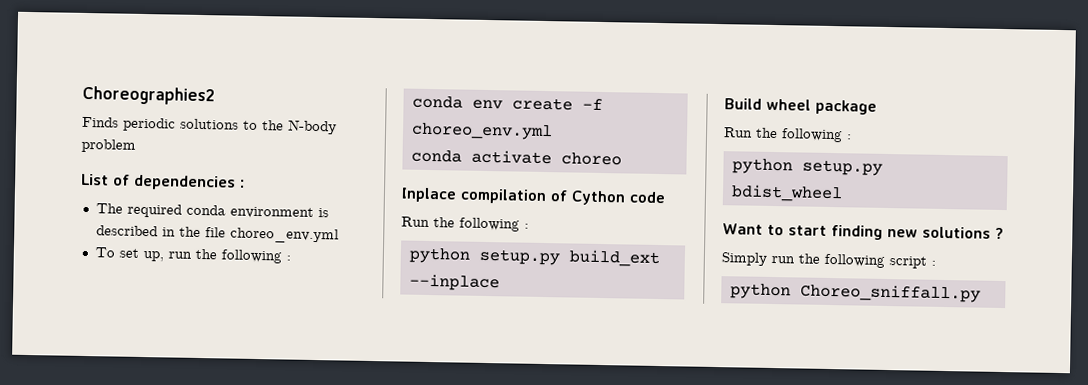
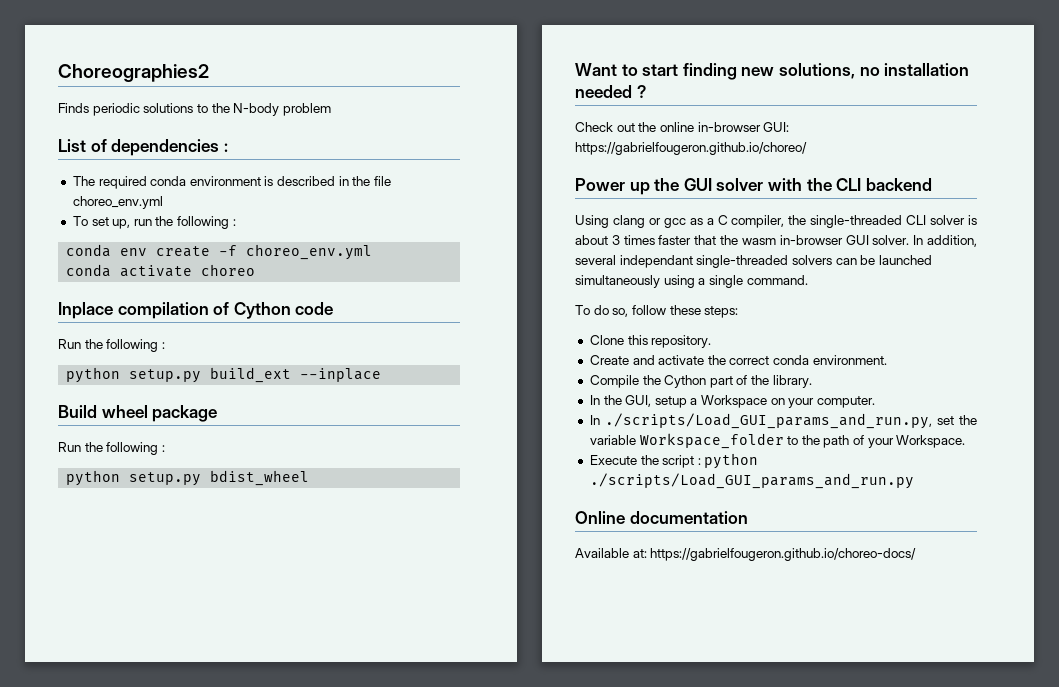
[922,226,1004,240] [721,252,936,269] [729,283,981,303] solutions ? // Simply run the following script : // python Choreo_sniffall.py -> [778,63,970,79] [575,85,646,98] [575,122,790,132] [575,142,807,155] [575,178,932,195] [575,215,977,228] [575,235,977,247] [575,255,932,268] [575,275,808,288] [575,305,739,318] [589,335,712,348] [589,355,887,365] [589,375,812,388] [589,395,876,408] [589,413,977,429] [589,433,966,449] [589,453,759,469] [589,473,914,489] [575,511,748,524] [575,548,917,561] solutions, no installation needed ? // Check out the online in-browser GUI: https://gabrielfougeron.github.io/choreo/ // Power up the GUI solver with the CLI backend // Using clang or gcc as a C compiler, the single-threaded CLI solver is about 3 times faster that the wasm in-browser GUI solver. In addition, several independant single-threaded solvers can be launched simultaneously using a single command. // To do so, follow these steps: // Clone this repository. // Create and activate the correct conda environment. // Compile the Cython part of the library. // In the GUI, setup a Workspace on your computer. // In ./scripts/Load_GUI_params_and_run.py, set the variable Workspace_folder to the path of your Workspace. // Execute the script : python ./scripts/Load_GUI_params_and_run.py // Online documentation // Available at: https://gabrielfougeron.github.io/choreo-docs/

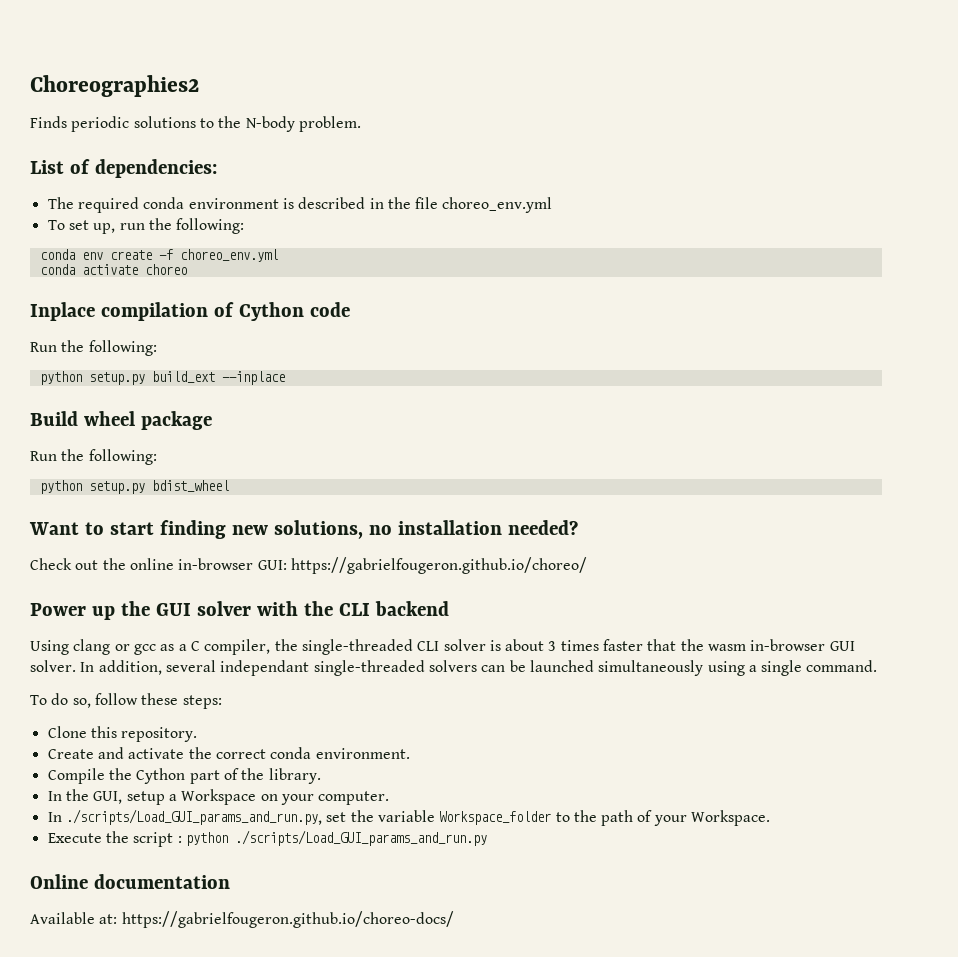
[282,103,331,116] problem -> [298,116,361,132] problem.
[111,139,228,156] dependencies : -> [94,159,217,178] dependencies:
[177,216,236,229] following : -> [176,218,245,234] following:
[106,339,165,352] following : -> [88,340,157,356] following:
[106,442,165,455] following : -> [88,449,157,465] following:
[575,85,646,98] needed ? -> [507,520,578,535] needed?

